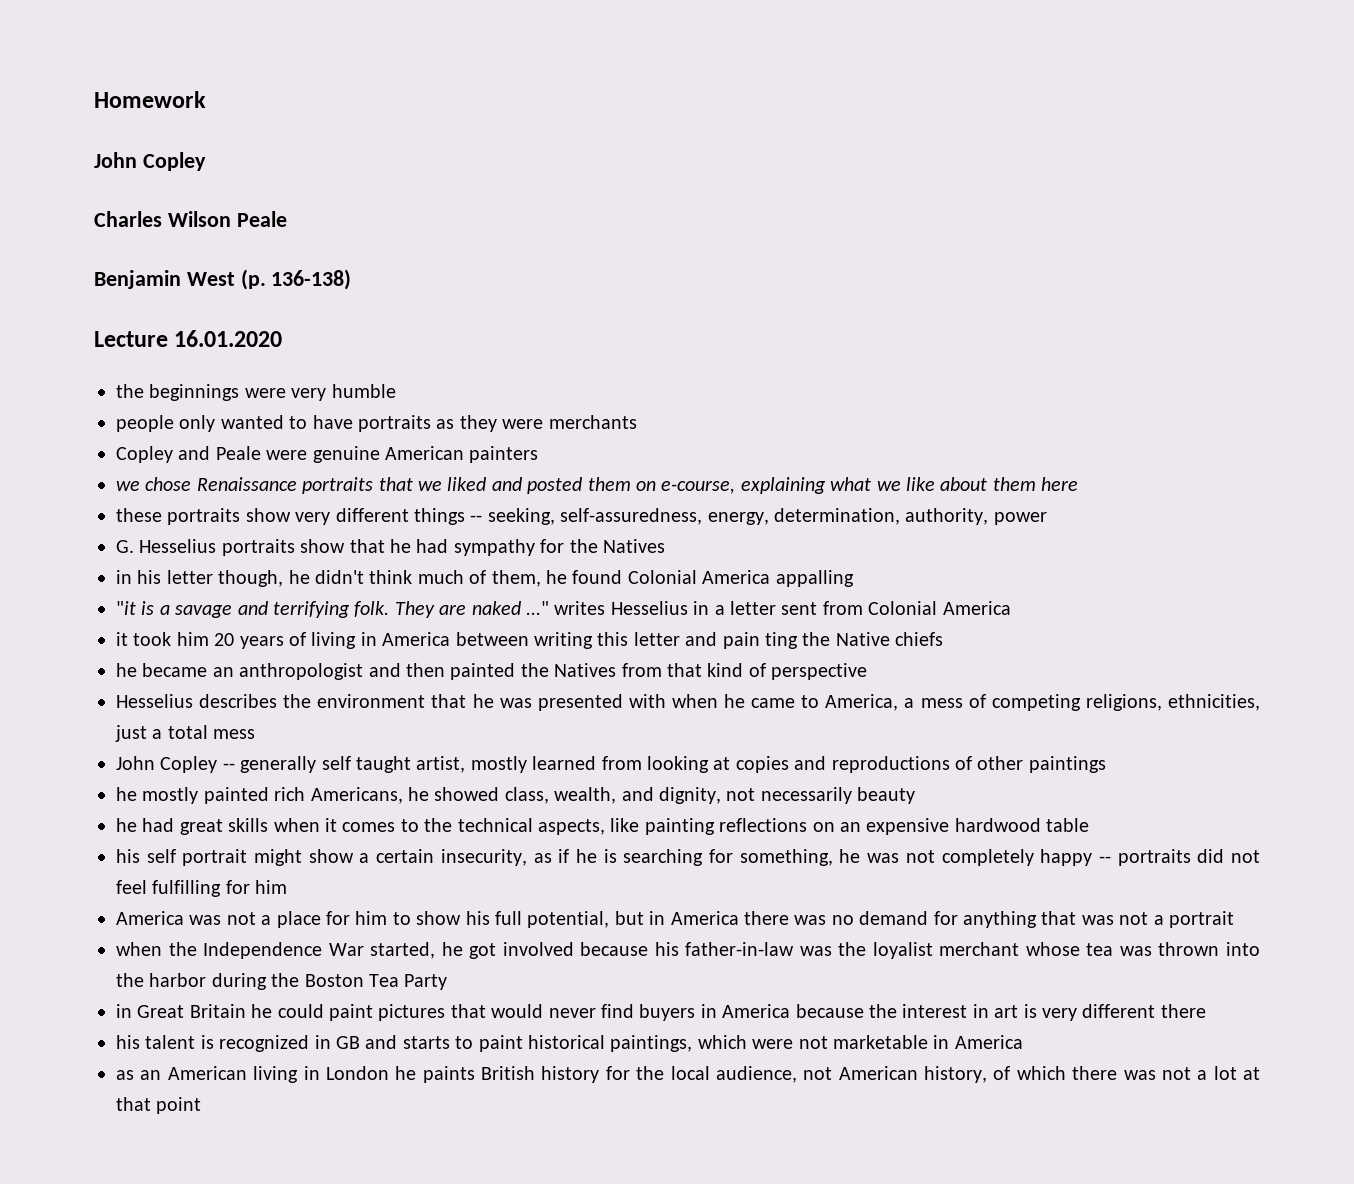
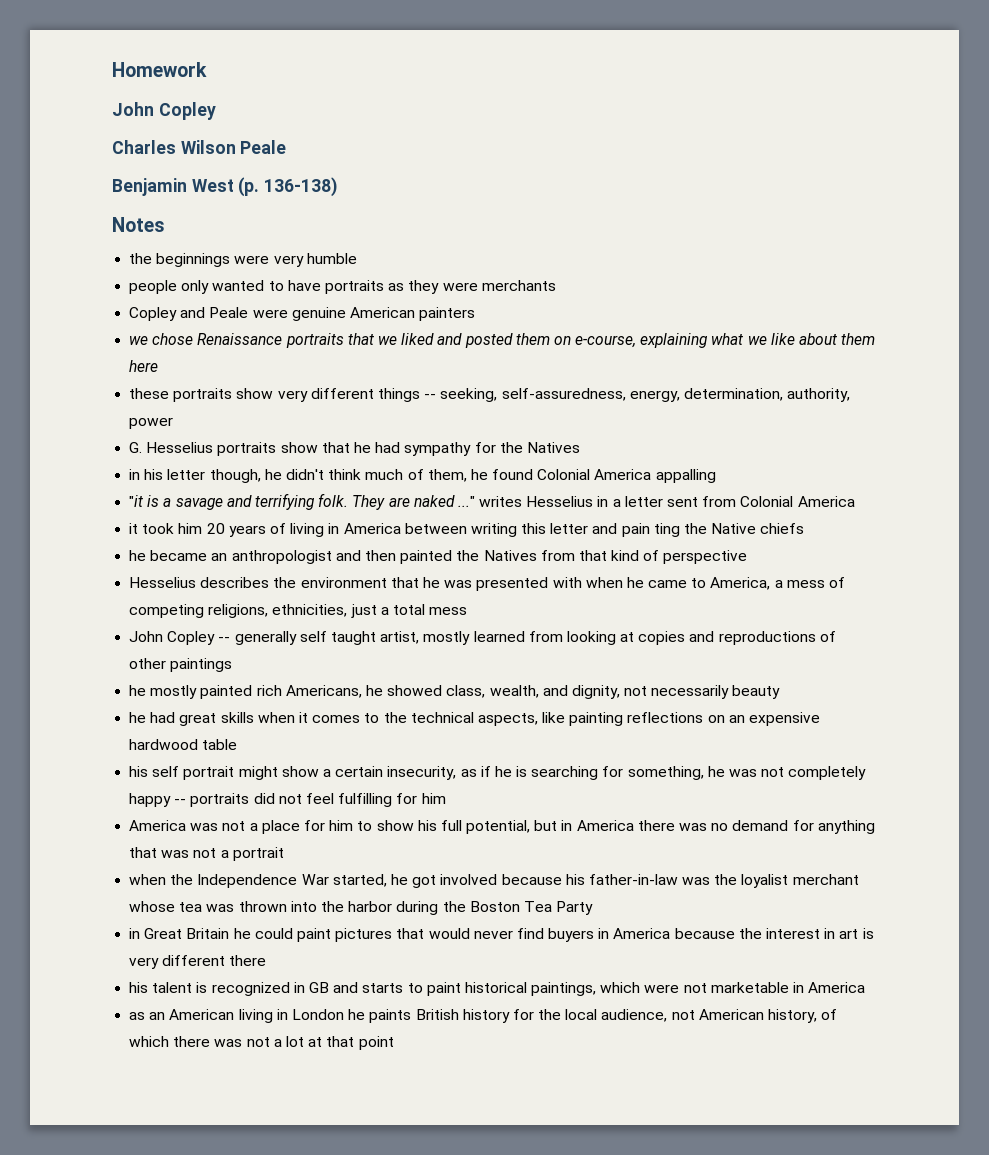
[94,330,283,347] Lecture 16.01.2020 -> [112,217,165,232] Notes

